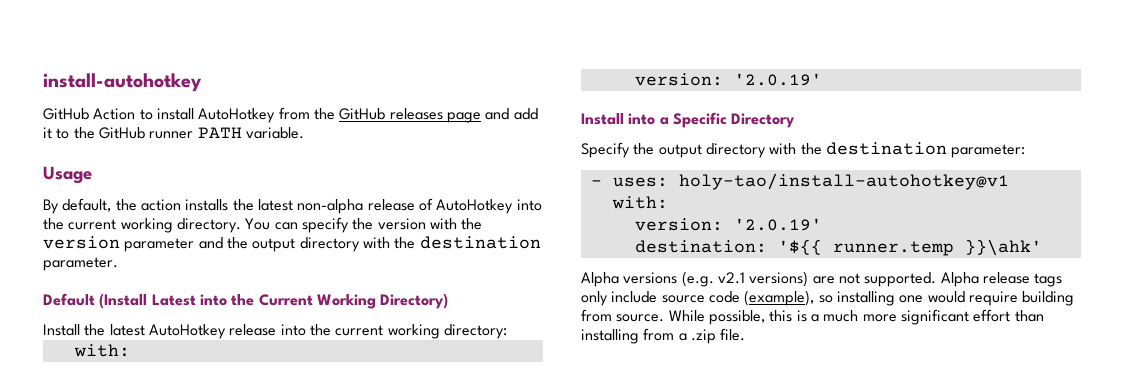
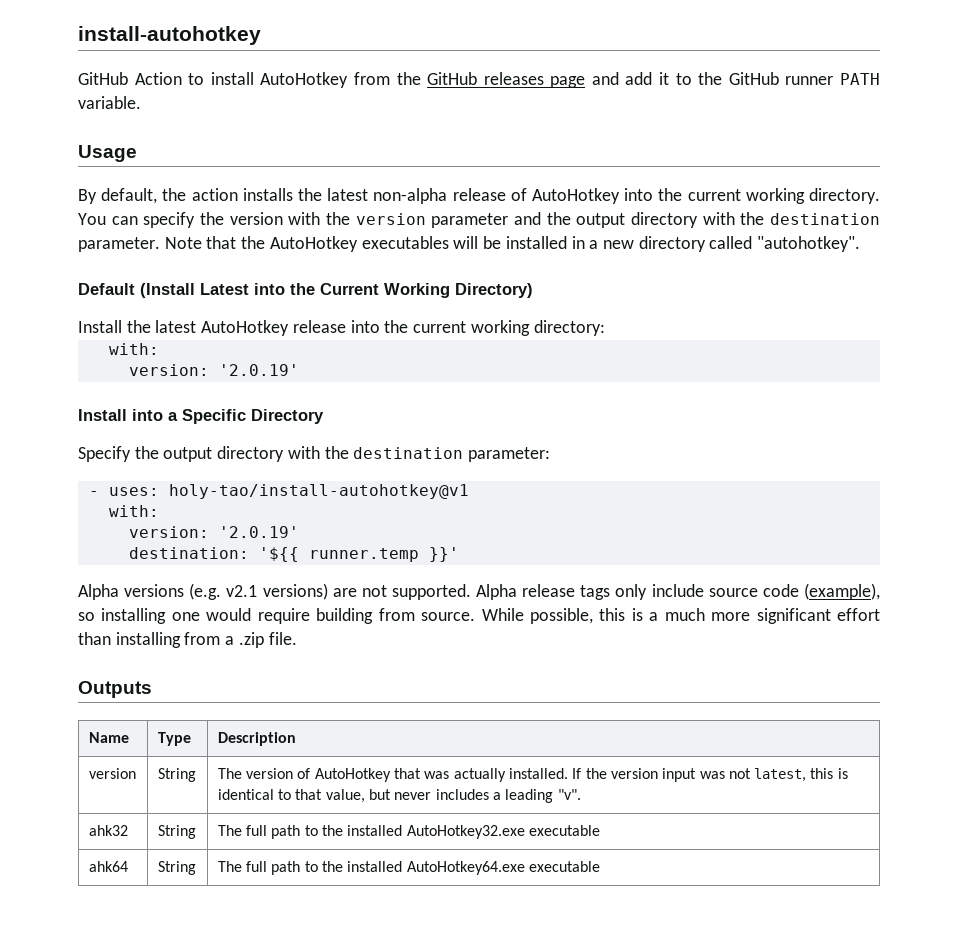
(118, 264) none -> [164,236,861,252] Note that the AutoHotkey executables will be installed in a new directory called "autohotkey".
[964,239,1042,256] }}\ahk' -> [428,547,459,562] }}'
(746, 334) none -> [78,681,152,698] [88,732,129,743] [157,732,191,746] [217,732,296,746] [88,768,136,779] [157,768,196,782] [217,768,848,782] [217,789,581,803] [88,825,128,836] [157,825,196,839] [217,825,600,839] [88,861,128,872] [157,861,196,875] [217,861,600,875] // Outputs // Name | Type | Description // version | String | The version of AutoHotkey that was actually installed. If the version input was not latest, this is identical to that value, but never includes a leading "v". // ahk32 | String | The full path to the installed AutoHotkey32.exe executable // ahk64 | String | The full path to the installed AutoHotkey64.exe executable

